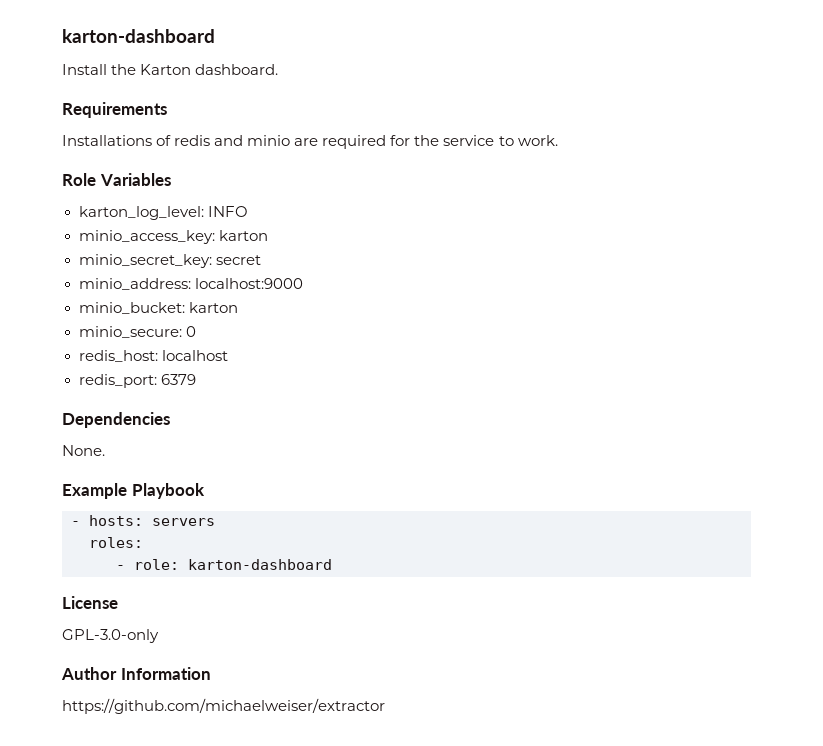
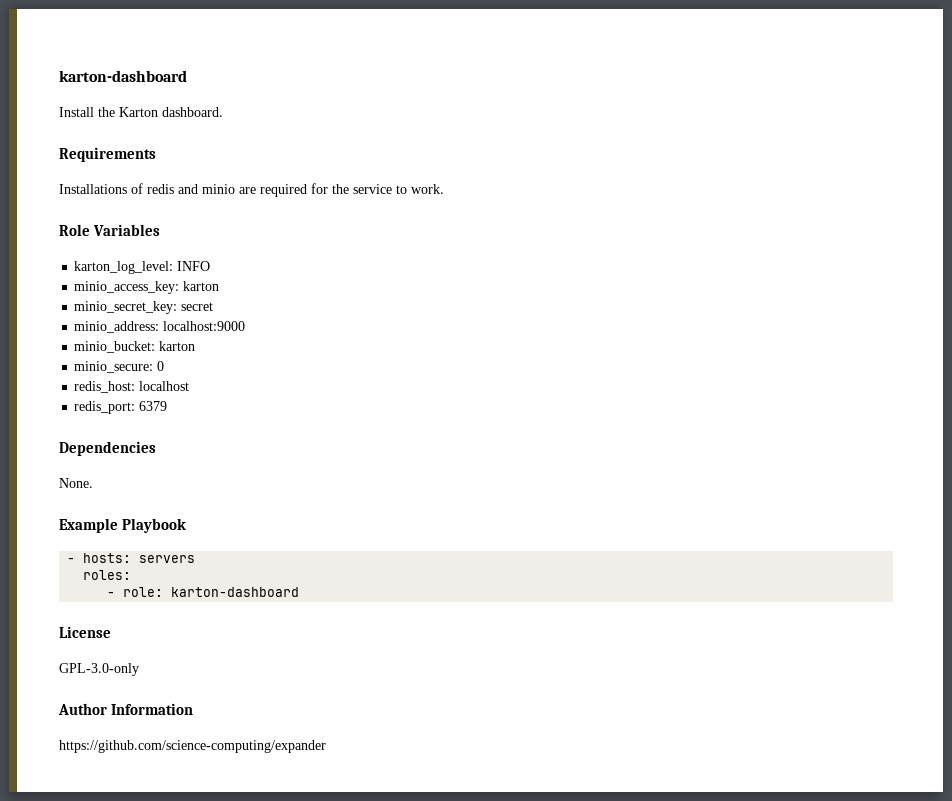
[62,698,385,714] https://github.com/michaelweiser/extractor -> [59,740,326,753] https://github.com/science-computing/expander

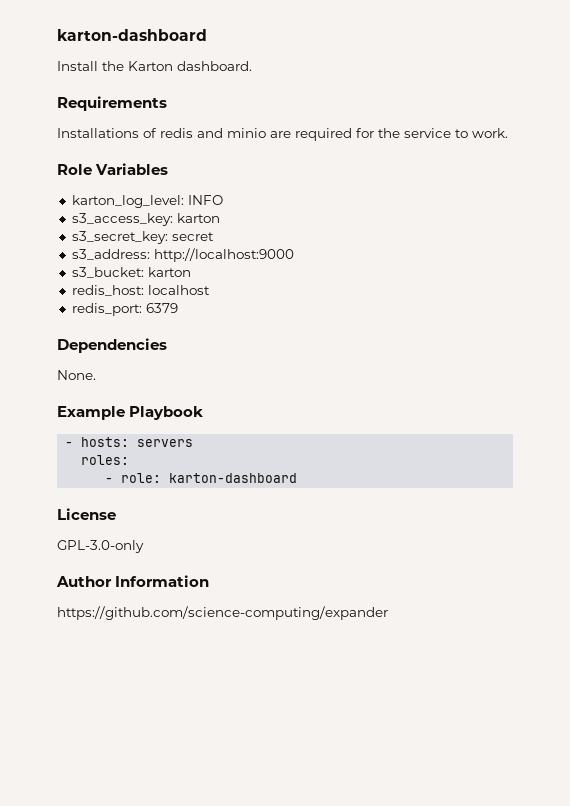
[74,281,220,294] [74,301,178,314] minio_access_key: karton // minio_secret_key: -> [71,213,220,226] [71,231,168,244] s3_access_key: karton // s3_secret_key:
[74,321,246,333] [74,341,196,353] [74,361,165,373] minio_address: localhost:9000 // minio_bucket: karton // minio_secure: 0 -> [71,248,294,262] [71,267,191,278] s3_address: http://localhost:9000 // s3_bucket: karton

